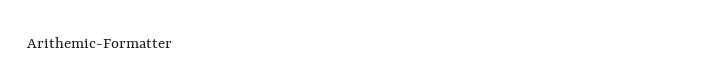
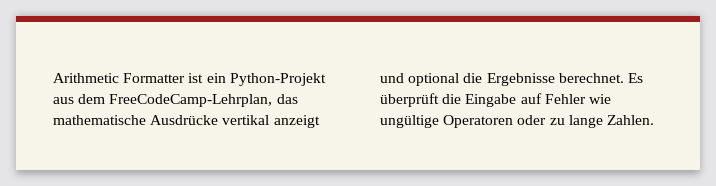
[27,37,172,48] Arithemic-Formatter -> [53,73,326,86] [53,94,298,107] [53,115,320,128] [380,73,643,86] [380,93,611,107] [380,115,654,128] Arithmetic Formatter ist ein Python-Projekt aus dem FreeCodeCamp-Lehrplan, das mathematische Ausdrücke vertikal anzeigt und optional die Ergebnisse berechnet. Es überprüft die Eingabe auf Fehler wie ungültige Operatoren oder zu lange Zahlen.

